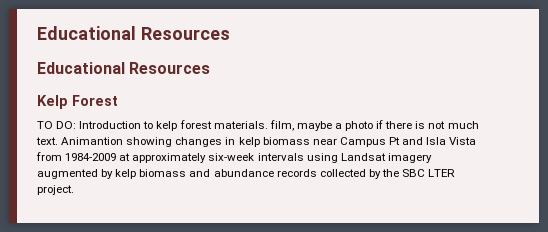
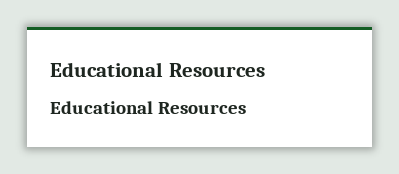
[37,95,118,109] [37,120,479,131] [36,137,477,147] [36,152,432,163] [37,169,456,179] [37,185,74,195] // Kelp Forest // TO DO: Introduction to kelp forest materials. film, maybe a photo if there is not much text. Animantion showing changes in kelp biomass near Campus Pt and Isla Vista from 1984-2009 at approximately six-week intervals using Landsat imagery augmented by kelp biomass and abundance records collected by the SBC LTER project. -> (246, 108) none

